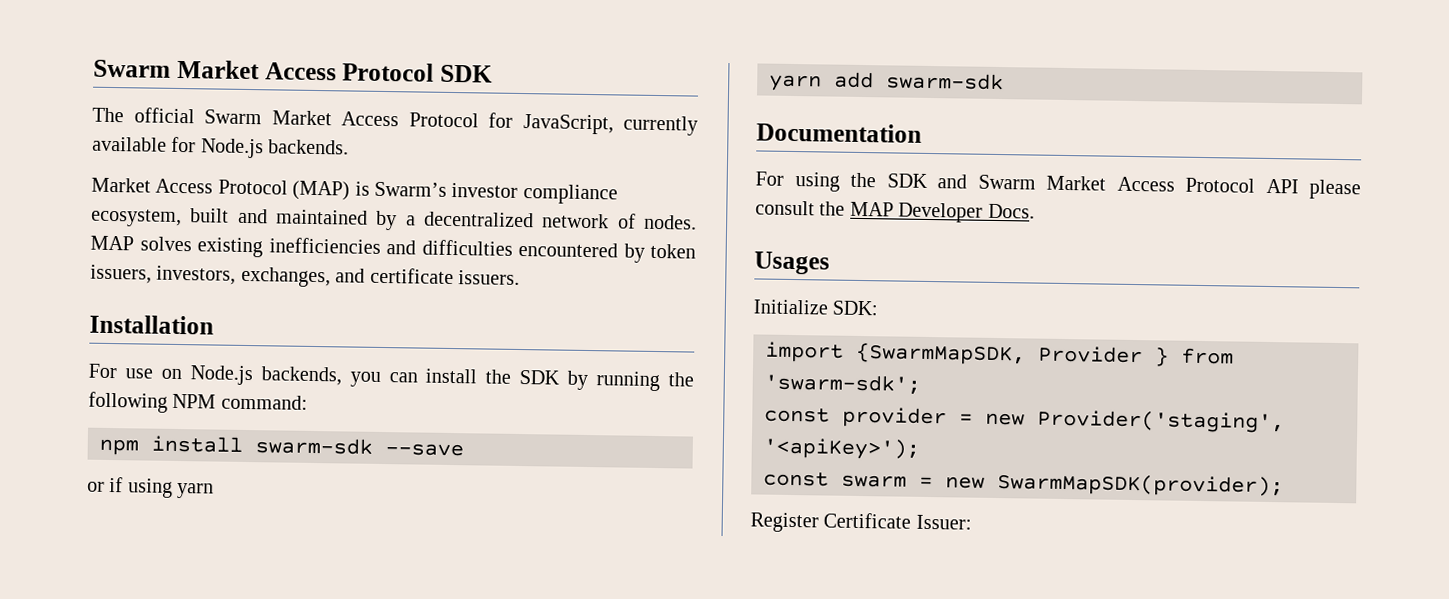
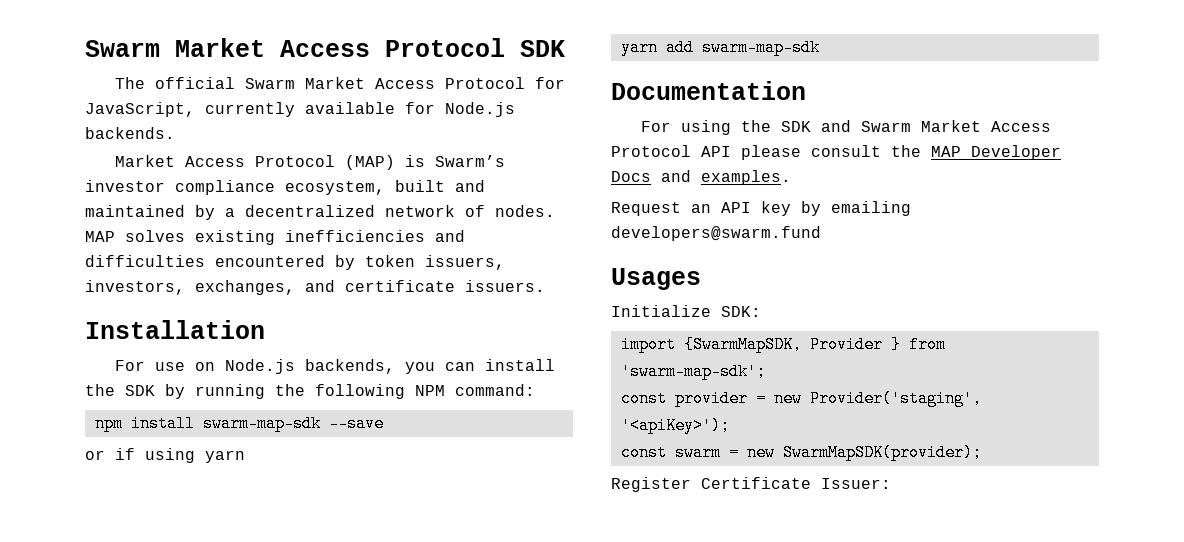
[255,437,373,455] swarm-sdk -> [202,415,321,432] swarm-map-sdk
[886,72,1004,91] swarm-sdk -> [701,39,820,56] swarm-map-sdk
[987,203,1035,219] Docs. -> [611,170,791,185] [611,201,911,216] [611,226,821,241] Docs and examples. // Request an API key by emailing developers@swarm.fund
[764,373,921,395] 'swarm-sdk'; -> [620,363,766,380] 'swarm-map-sdk';

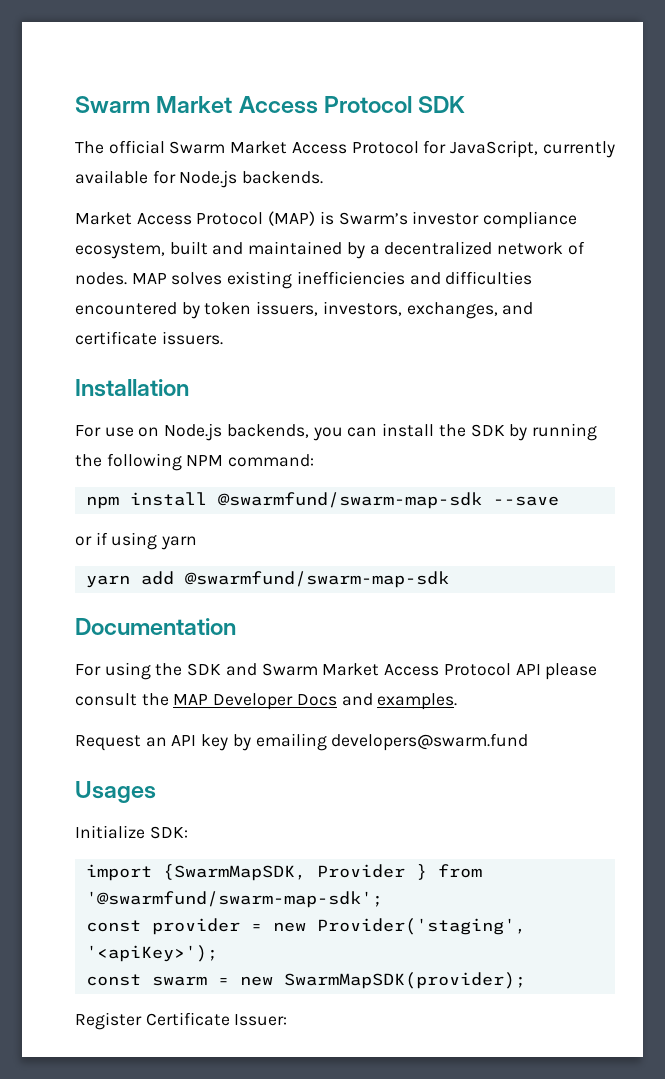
[202,415,321,432] swarm-map-sdk -> [217,492,482,509] @swarmfund/swarm-map-sdk
[701,39,820,56] swarm-map-sdk -> [184,571,449,588] @swarmfund/swarm-map-sdk
[620,363,766,380] 'swarm-map-sdk'; -> [85,891,383,908] '@swarmfund/swarm-map-sdk';

